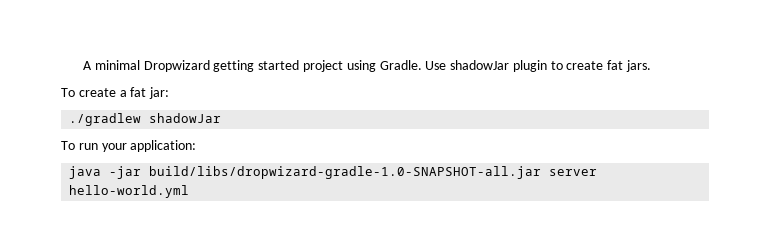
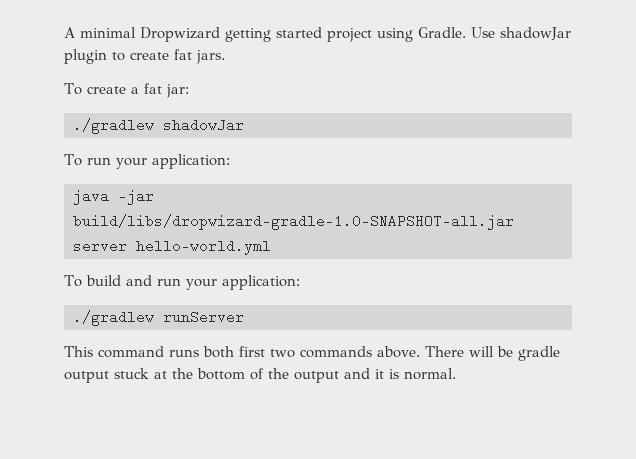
(190, 191) none -> [64,275,300,290] [73,310,244,326] [64,346,560,361] [64,368,456,383] // To build and run your application: // ./gradlew runServer // This command runs both first two commands above. There will be gradle output stuck at the bottom of the output and it is normal.

